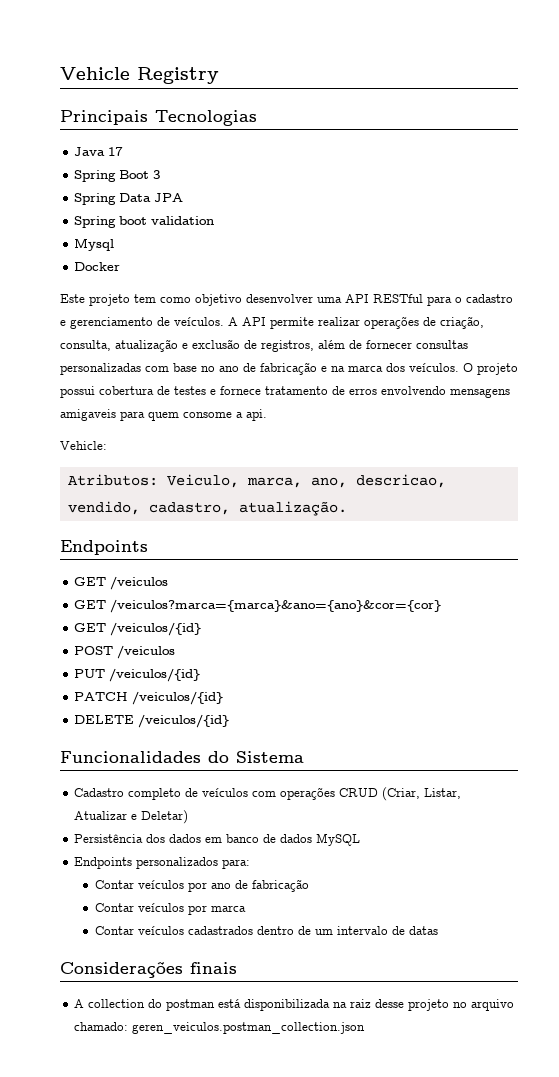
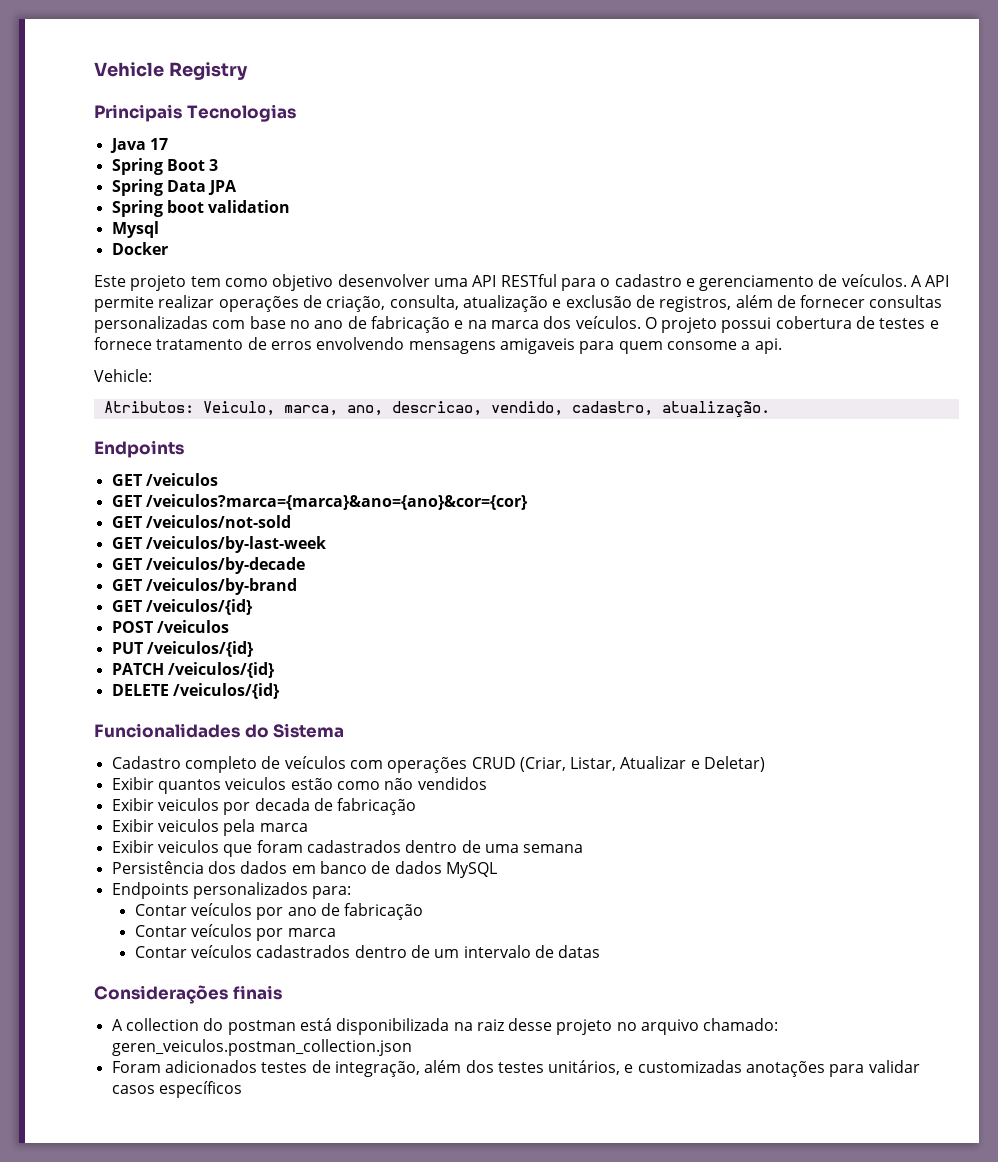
(442, 606) none -> [111,515,291,528] [111,536,326,553] [111,557,305,574] [111,578,297,595] // GET /veiculos/not-sold // GET /veiculos/by-last-week // GET /veiculos/by-decade // GET /veiculos/by-brand
(189, 817) none -> [111,777,487,794] [111,798,417,815] [111,819,308,836] [111,840,584,857] // Exibir quantos veiculos estão como não vendidos // Exibir veiculos por decada de fabricação // Exibir veiculos pela marca // Exibir veiculos que foram cadastrados dentro de uma semana
(366, 1028) none -> [111,1060,920,1077] [111,1081,242,1098] // Foram adicionados testes de integração, além dos testes unitários, e customizadas anotações para validar casos específicos

